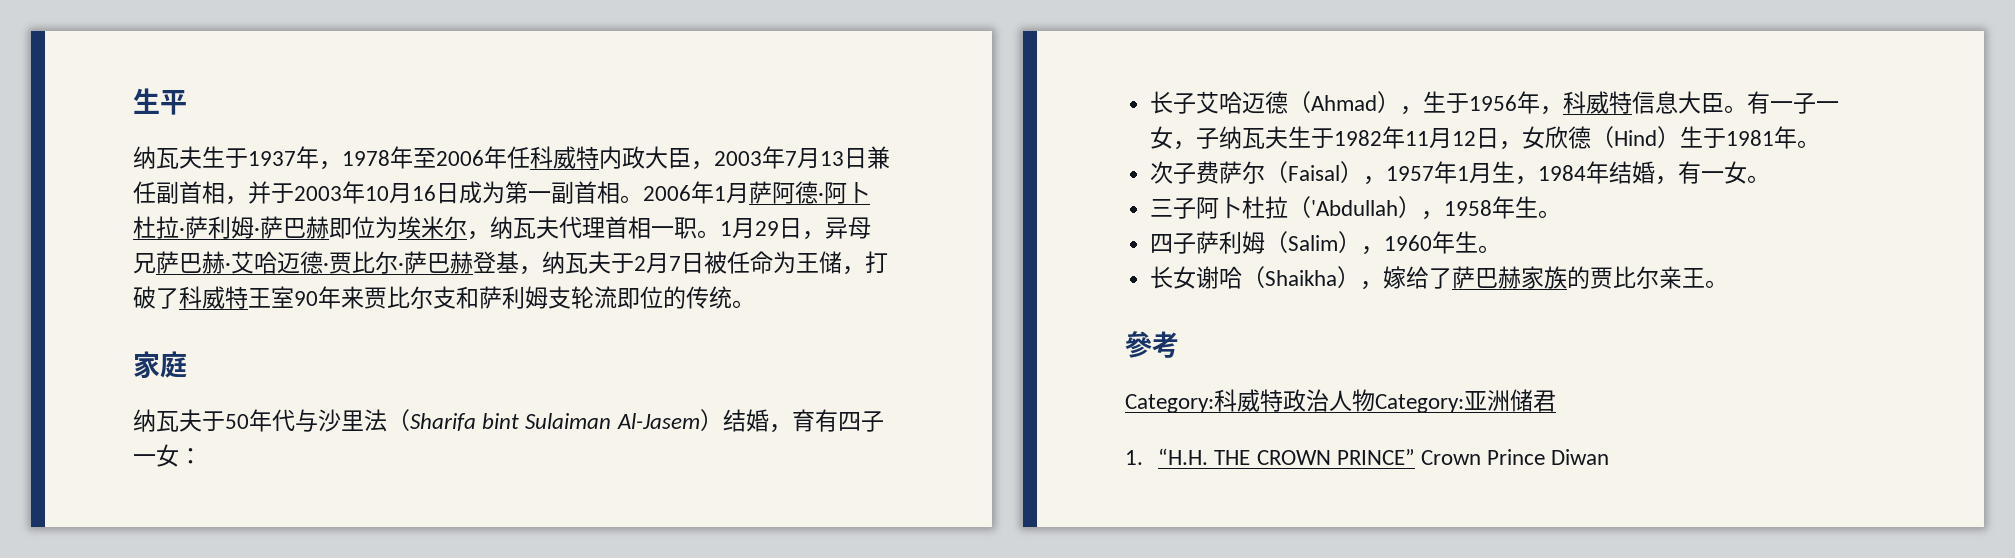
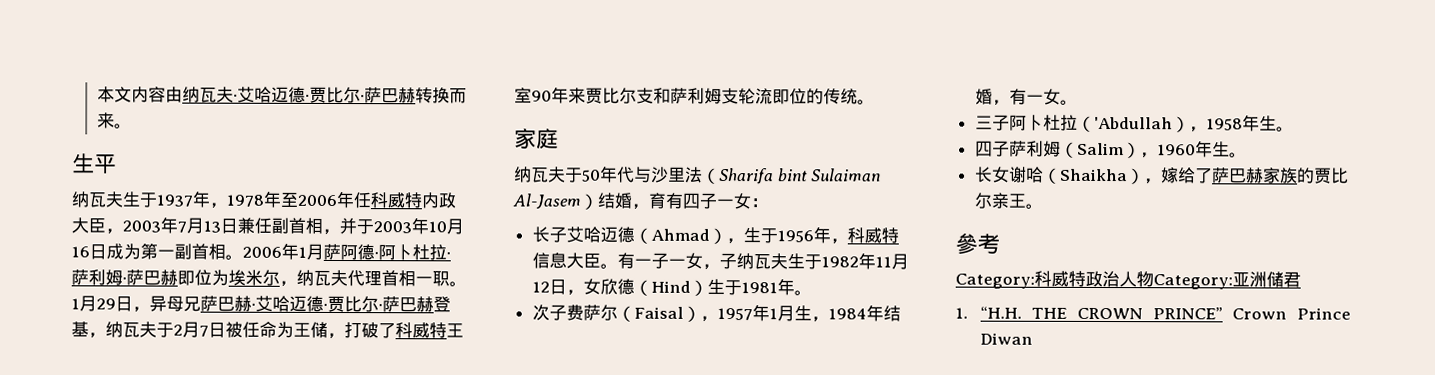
(133, 101) none -> [96,86,467,104] [96,112,132,129] 本文内容由纳瓦夫·艾哈迈德·贾比尔·萨巴赫转换而来。 //

